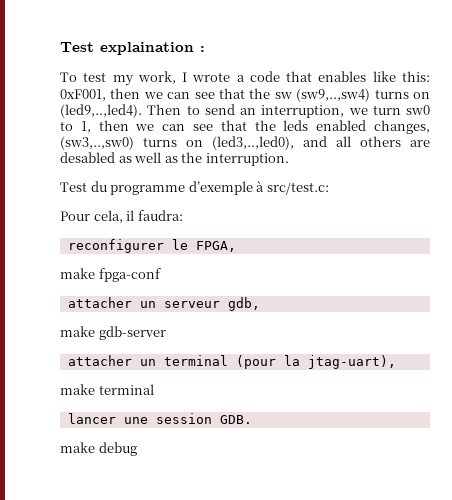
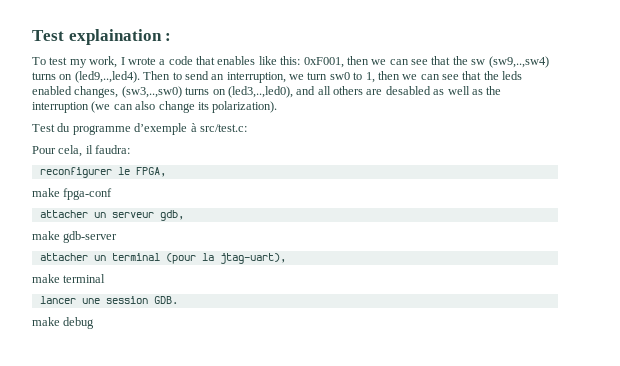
[205,153,289,166] interruption. -> [32,101,278,113] interruption (we can also change its polarization).

